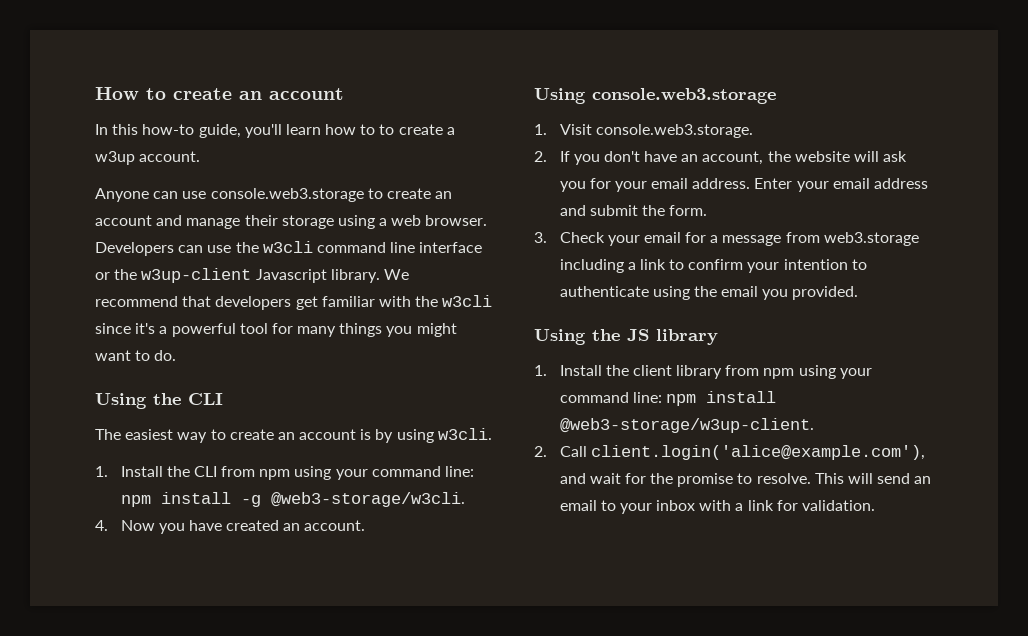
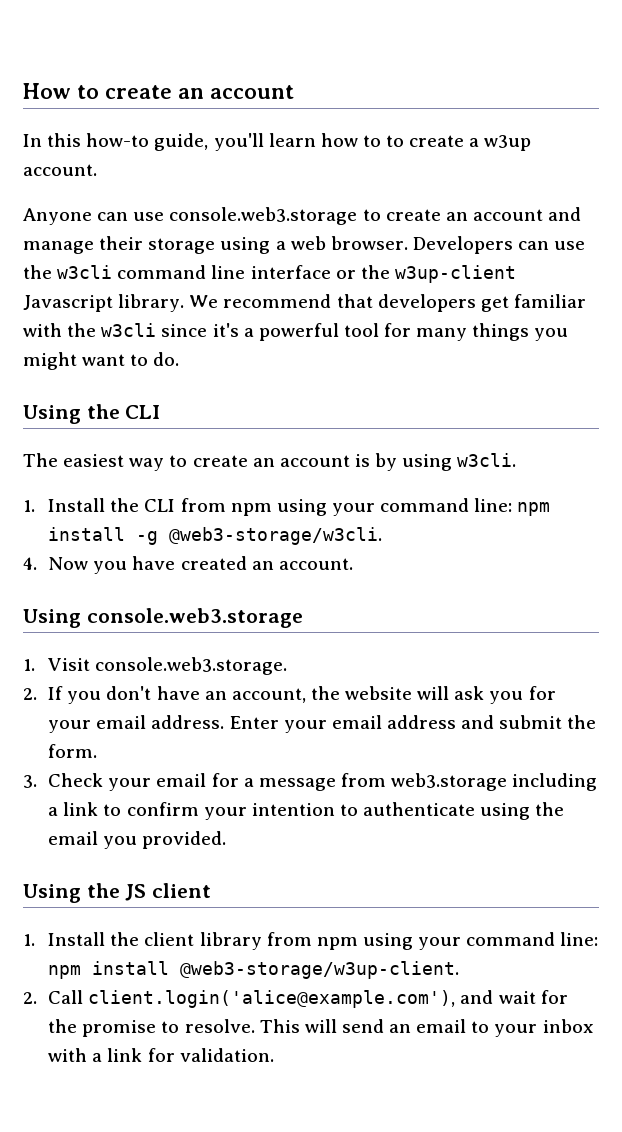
[656,329,718,345] library -> [152,883,212,898] client

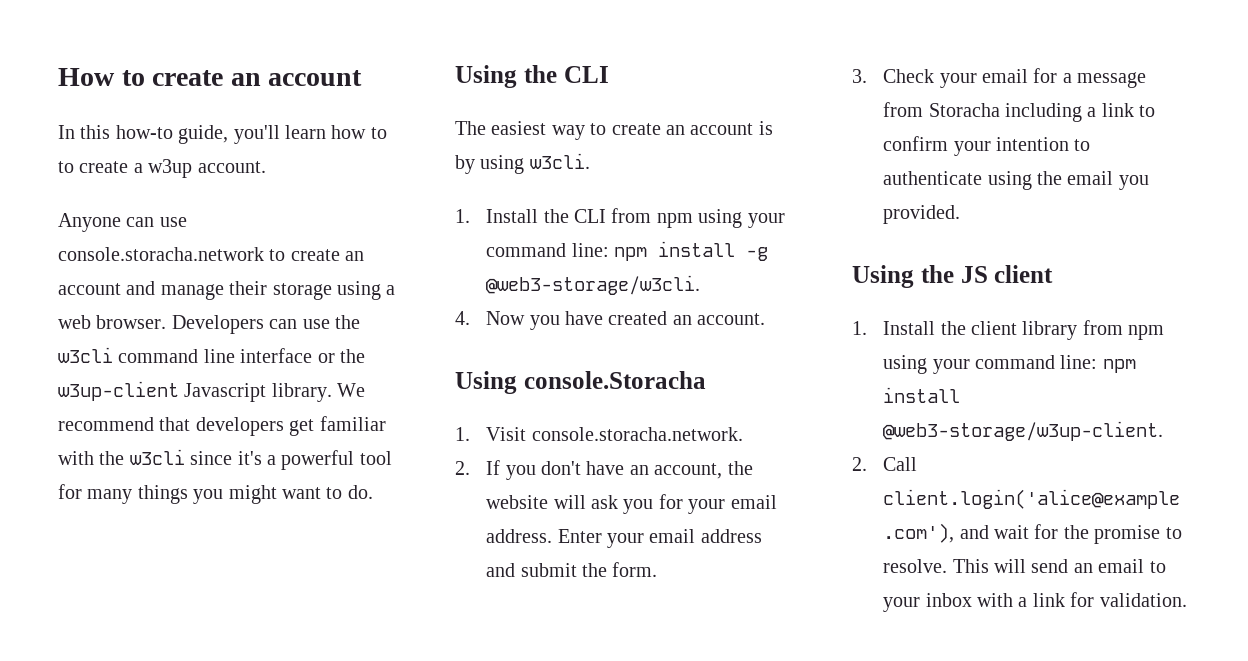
[169,207,358,225] console.web3.storage -> [58,247,264,261] console.storacha.network
[86,608,303,628] console.web3.storage -> [523,371,706,389] console.Storacha
[95,657,288,675] console.web3.storage. -> [531,427,743,441] console.storacha.network.
[391,773,508,791] web3.storage -> [928,103,1000,117] Storacha

